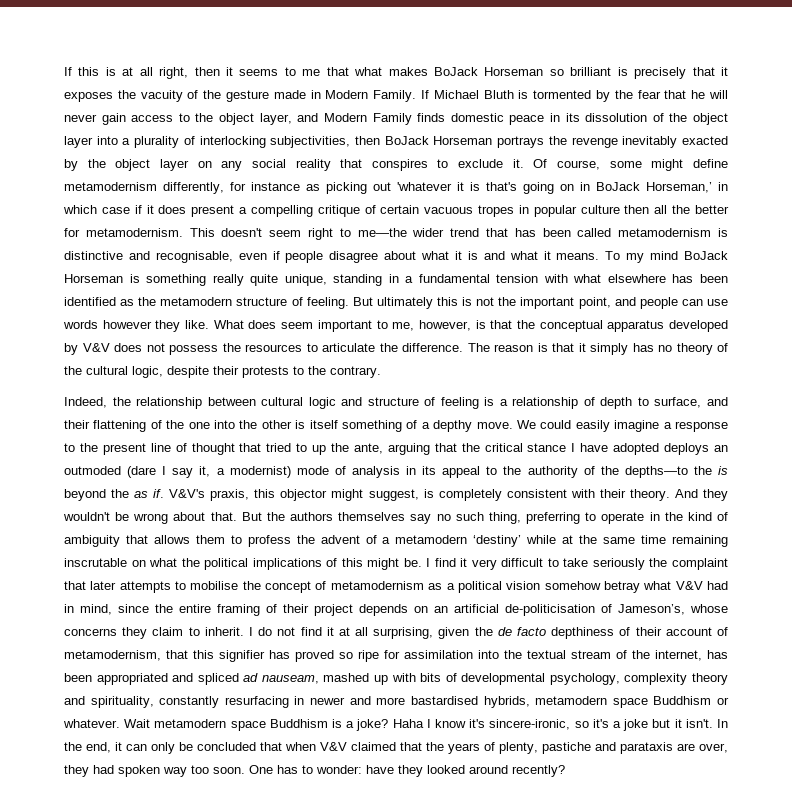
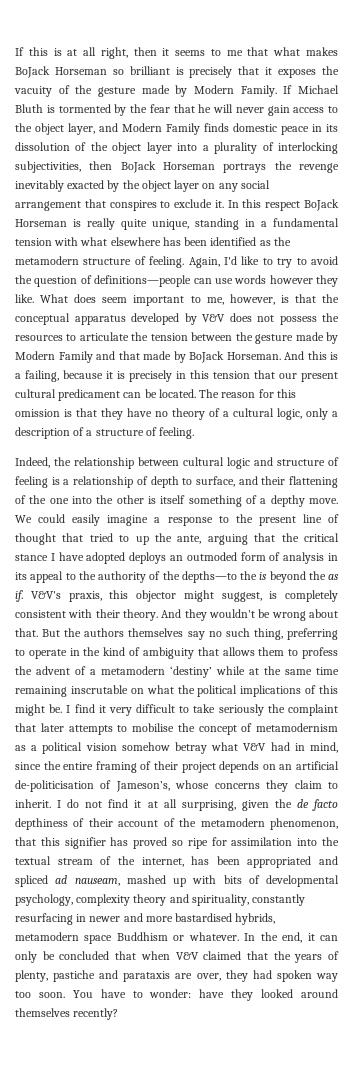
[310,90,321,99] in -> [175,85,188,97] by
[295,159,331,171] reality -> [15,201,81,211] arrangement
[533,159,728,171] [64,182,728,194] [63,205,730,217] [64,228,728,240] [64,251,679,263] Of course, some might define metamodernism differently, for instance as picking out 'whatever it is that's going on in BoJack Horseman,’ in which case if it does present a compelling critique of certain vacuous tropes in popular culture then all the better for metamodernism. This doesn't seem right to me—the wider trend that has been called metamodernism is distinctive and recognisable, even if people disagree about what it is and what it means. To my mind -> [227,199,301,211] In this respect
[146,274,207,286] something -> (81, 223) none
[352,297,678,309] But ultimately this is not the important point, and people -> [188,256,338,268] [15,275,192,287] Again, I'd like to try to avoid the question of definitions—people
[402,343,654,355] difference. The reason is that it simply has -> [150,332,338,344] [15,351,338,363] [15,370,338,382] [15,389,296,401] [15,408,152,420] tension between the gesture made by Modern Family and that made by BoJack Horseman. And this is a failing, because it is precisely in this tension that our present cultural predicament can be located. The reason for this omission is that they have
[64,366,82,375] the -> [223,411,229,417] a
[167,366,381,378] despite their protests to the contrary. -> [306,408,338,420] [15,427,195,439] only a description of a structure of feeling.
[127,466,329,478] (dare I say it, a modernist) mode -> [240,552,266,561] form
[64,650,161,661] metamodernism, -> [179,818,338,830] the metamodern phenomenon,
[124,719,713,731] Wait metamodern space Buddhism is a joke? Haha I know it's sincere-ironic, so it's a joke but it isn't. -> (239, 936) none
[249,765,298,774] One has -> [72,989,126,998] You have
(508, 769) none -> [15,1008,70,1017] themselves

